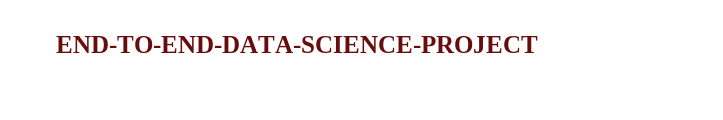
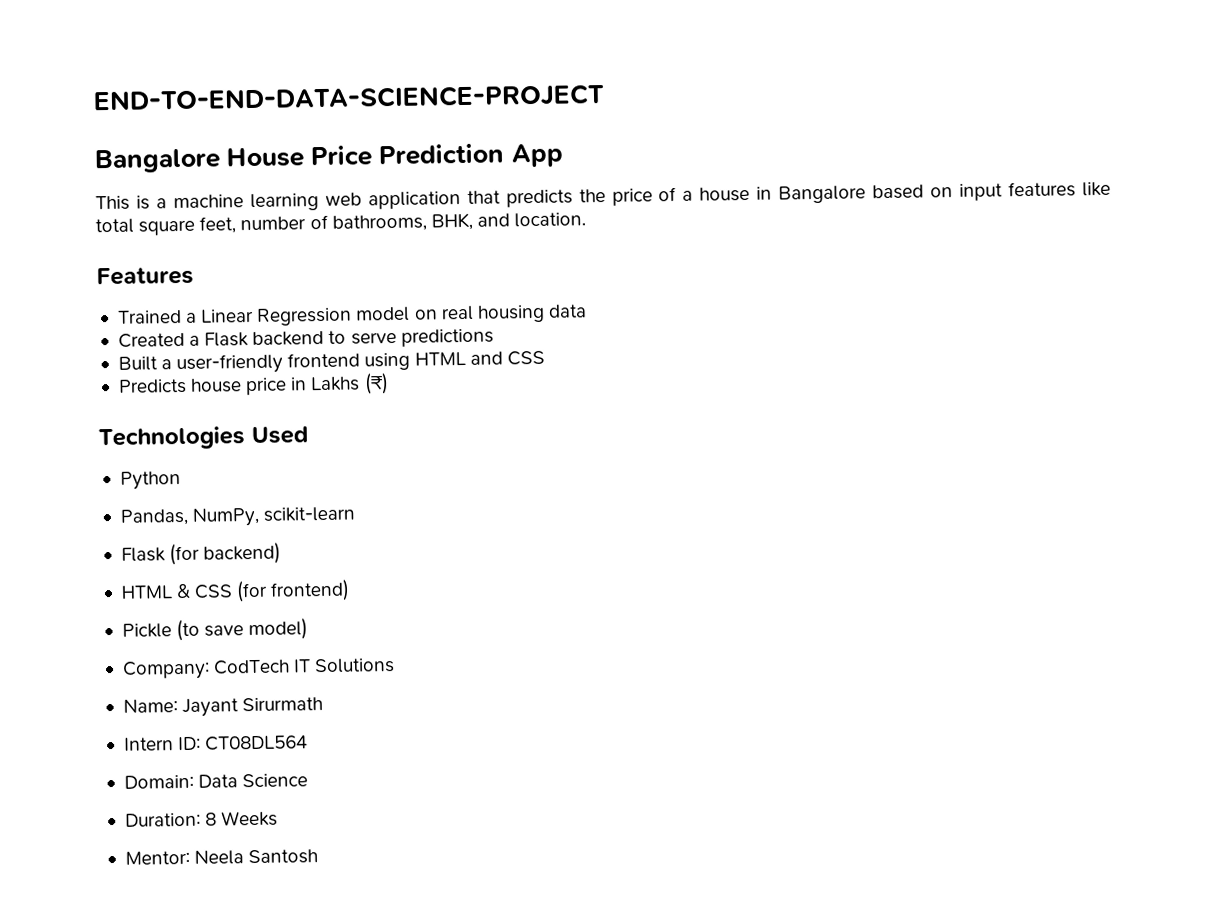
(538, 44) none -> [94,143,563,174] [95,181,1112,212] [95,212,587,236] [96,266,194,286] [116,304,587,326] [117,328,494,348] [117,350,545,375] [117,373,389,396] [98,426,309,451] [119,471,181,490] [119,506,356,527] [120,542,282,566] [120,579,351,603] [121,618,309,642] [121,658,396,680] [122,697,324,718] [123,735,309,751] [123,773,309,789] [124,810,279,827] [124,849,319,865] // Bangalore House Price Prediction App // This is a machine learning web application that predicts the price of a house in Bangalore based on input features like total square feet, number of bathrooms, BHK, and location. // Features // Trained a Linear Regression model on real housing data // Created a Flask backend to serve predictions // Built a user-friendly frontend using HTML and CSS // Predicts house price in Lakhs (₹) // Technologies Used // Python // Pandas, NumPy, scikit-learn // Flask (for backend) // HTML & CSS (for frontend) // Pickle (to save model) // Company: CodTech IT Solutions // Name: Jayant Sirurmath // Intern ID: CT08DL564 // Domain: Data Science // Duration: 8 Weeks // Mentor: Neela Santosh

